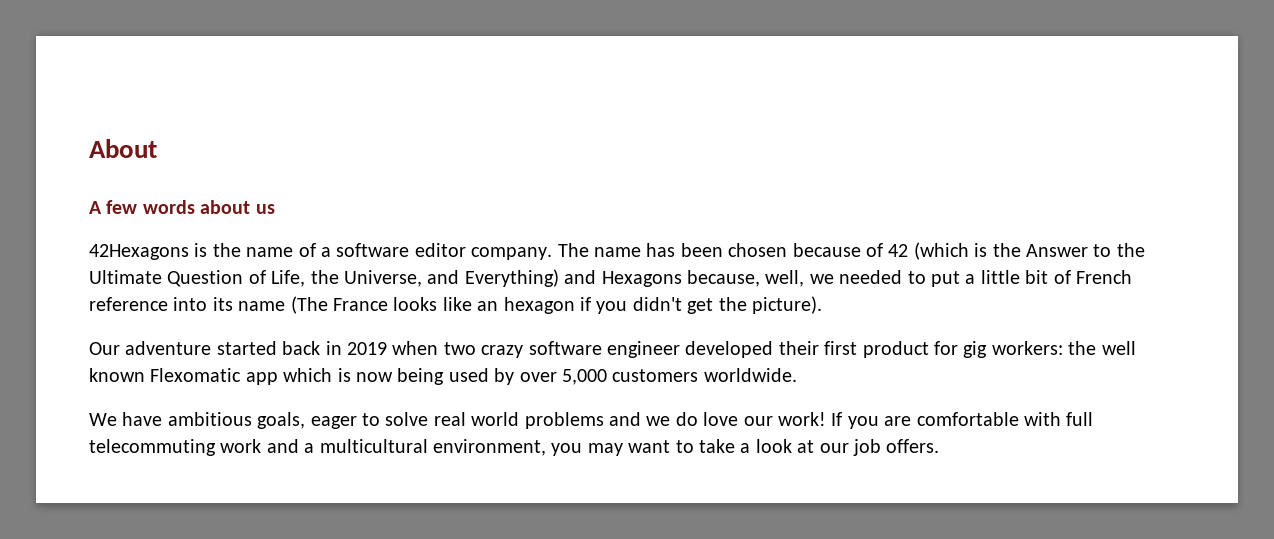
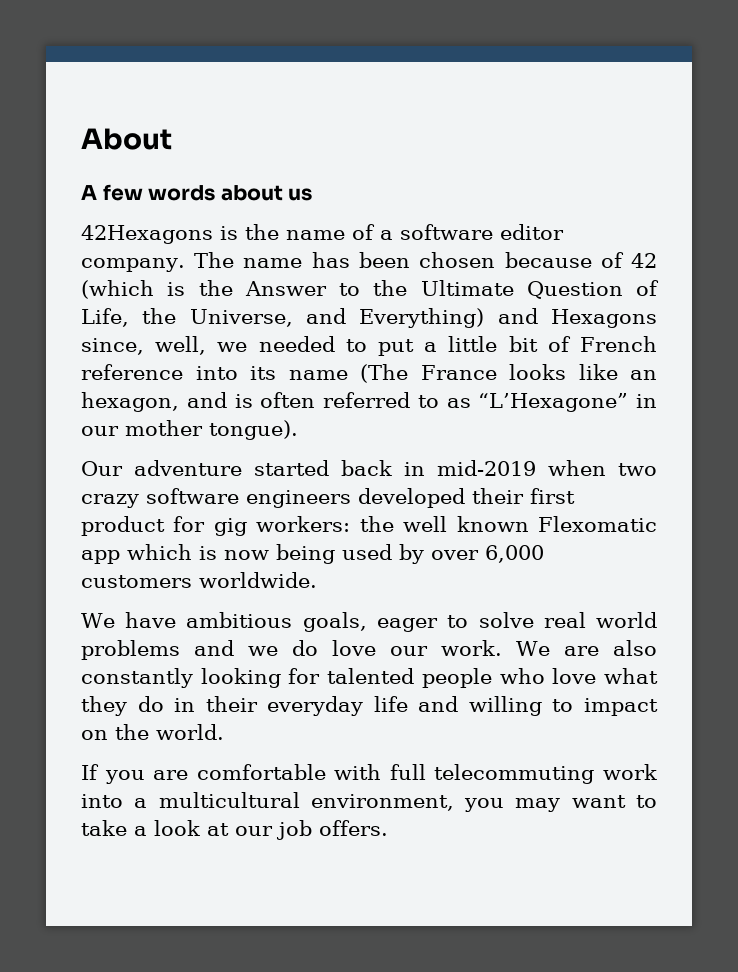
[686,270,760,287] because, -> [81,338,144,355] since,
[503,296,822,314] hexagon if you didn't get the picture). -> [81,392,657,412] [81,420,298,440] hexagon, and is often referred to as “L’Hexagone” in our mother tongue).
[347,342,387,355] 2019 -> [437,460,536,476] mid-2019
[606,341,680,358] engineer -> [246,490,351,508] engineers
[561,369,607,385] 5,000 -> [485,545,544,563] 6,000
[777,412,826,426] work! -> [441,640,657,656] [81,668,658,688] [81,696,658,716] [81,724,224,740] work. We are also constantly looking for talented people who love what they do in their everyday life and willing to impact on the world. //
[266,439,299,453] and -> [81,794,123,808] into

